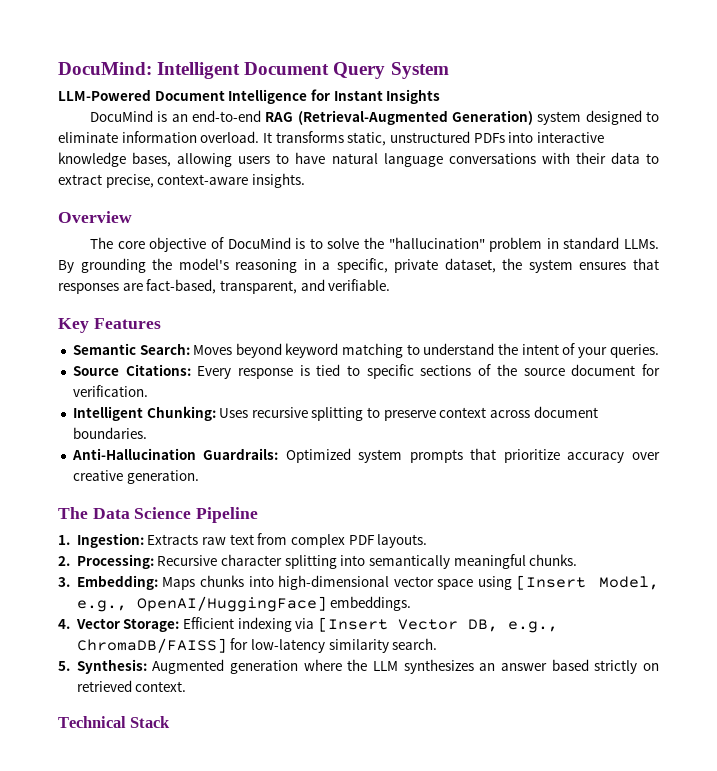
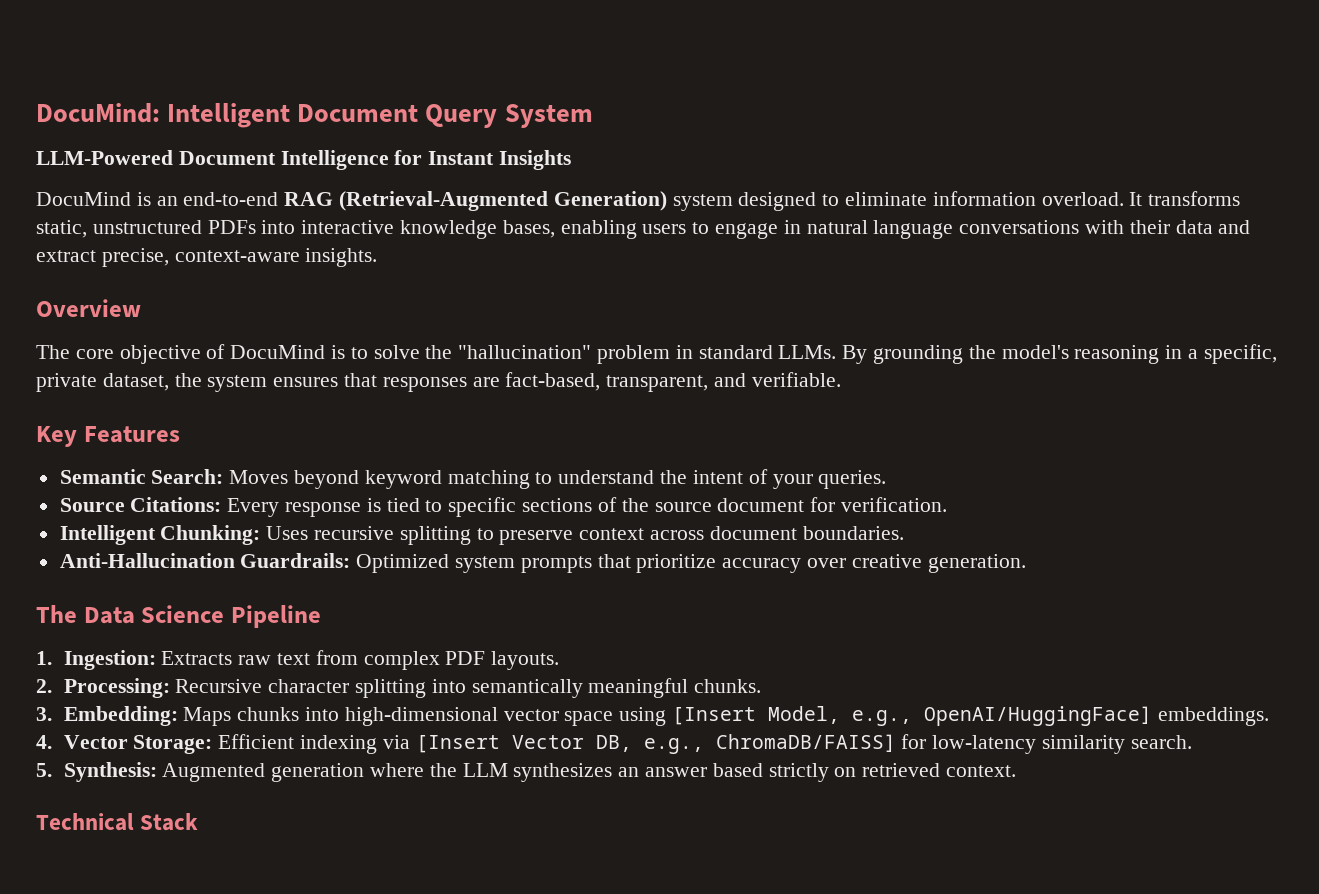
[177,153,233,167] allowing -> [560,220,637,239] enabling
[295,152,326,164] have -> [715,220,801,239] engage in
[646,153,659,164] to -> [1218,220,1251,234] and

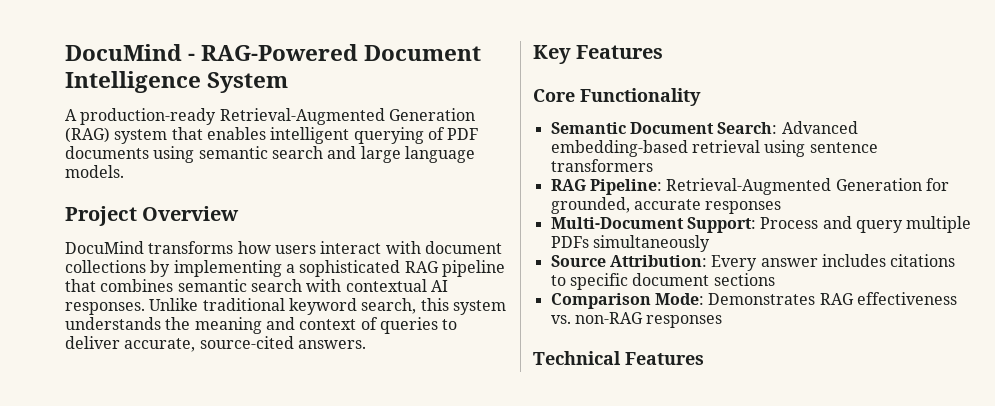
[36,103,593,128] [36,150,572,170] [36,191,1241,211] [36,220,1251,239] [36,248,378,267] [36,299,141,317] [36,344,1277,364] [36,372,841,392] DocuMind: Intelligent Document Query System // LLM-Powered Document Intelligence for Instant Insights // DocuMind is an end-to-end RAG (Retrieval-Augmented Generation) system designed to eliminate information overload. It transforms static, unstructured PDFs into interactive knowledge bases, enabling users to engage in natural language conversations with their data and extract precise, context-aware insights. // Overview // The core objective of DocuMind is to solve the "hallucination" problem in standard LLMs. By grounding the model's reasoning in a specific, private dataset, the system ensures that responses are fact-based, transparent, and verifiable. -> [65,44,482,61] [65,71,289,93] [65,108,475,125] [65,127,479,144] [65,146,475,163] [65,165,124,178] [65,206,240,226] [65,241,502,254] [65,260,505,277] [65,279,448,292] [65,298,506,315] [65,317,458,334] [65,336,366,352] DocuMind - RAG-Powered Document Intelligence System // A production-ready Retrieval-Augmented Generation (RAG) system that enables intelligent querying of PDF documents using semantic search and large language models. // Project Overview // DocuMind transforms how users interact with document collections by implementing a sophisticated RAG pipeline that combines semantic search with contextual AI responses. Unlike traditional keyword search, this system understands the meaning and context of queries to deliver accurate, source-cited answers.
(180, 434) none -> [533,88,701,106] // Core Functionality
[151,469,887,489] [59,497,420,517] Search: Moves beyond keyword matching to understand the intent of your queries. // Source Citations: Every response is tied -> [629,121,858,134] [550,140,878,157] [550,159,653,172] [550,178,949,195] [550,197,782,214] [550,216,972,233] [550,235,710,252] [550,254,956,271] Document Search: Advanced embedding-based retrieval using sentence transformers // RAG Pipeline: Retrieval-Augmented Generation for grounded, accurate responses // Multi-Document Support: Process and query multiple PDFs simultaneously // Source Attribution: Every answer includes citations
(517, 507) none -> [632,273,710,286] document
[597,497,947,512] [59,525,904,545] [59,553,1026,573] [36,605,321,628] [36,650,560,670] [36,678,762,698] [36,706,1269,726] [36,734,1192,754] [36,762,1017,782] of the source document for verification. // Intelligent Chunking: Uses recursive splitting to preserve context across document boundaries. // Anti-Hallucination Guardrails: Optimized system prompts that prioritize accuracy over creative generation. // The Data Science Pipeline // 1. Ingestion: Extracts raw text from complex PDF layouts. // 2. Processing: Recursive character splitting into semantically meaningful chunks. // 3. Embedding: Maps chunks into high-dimensional vector space using [Insert Model, e.g., OpenAI/HuggingFace] embeddings. // 4. Vector Storage: Efficient indexing via [Insert Vector DB, e.g., ChromaDB/FAISS] for low-latency similarity search. // 5. Synthesis: Augmented generation where the LLM synthesizes an answer based strictly on retrieved context. -> [550,292,957,309] [550,312,723,328] // Comparison Mode: Demonstrates RAG effectiveness vs. non-RAG responses
[140,813,199,831] Stack -> [625,352,704,365] Features

